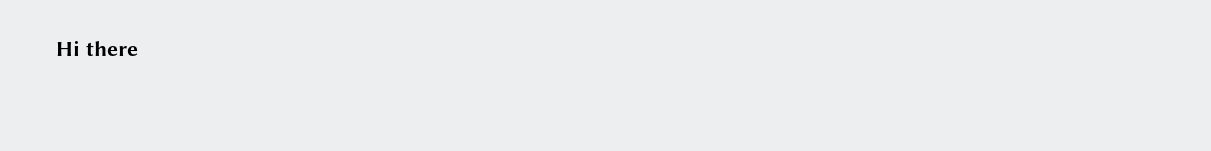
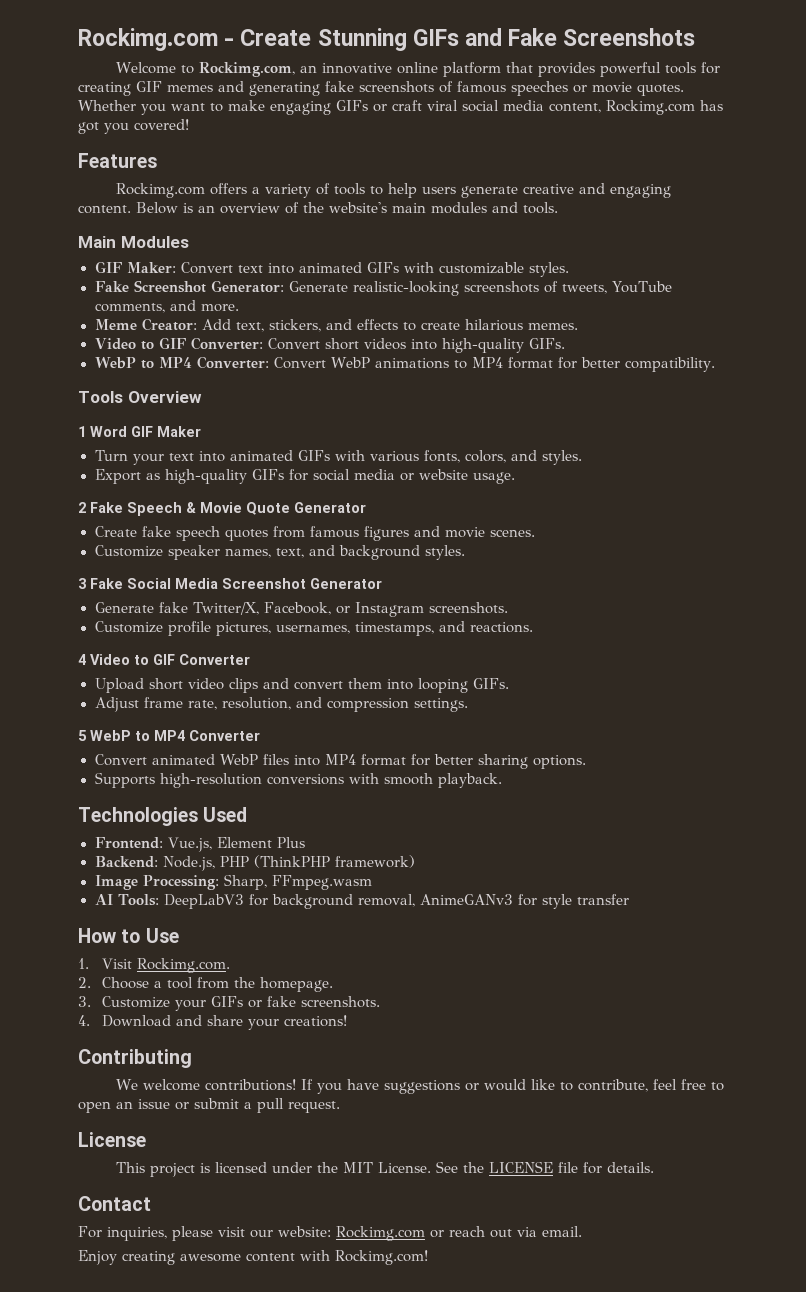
[56,40,138,56] Hi there -> [78,28,696,51] [116,62,721,77] [78,81,684,96] [78,100,723,115] [78,119,189,134] [78,153,157,168] [116,183,672,198] [78,202,558,214] [78,236,189,248] [94,261,569,277] [94,280,673,296] [94,300,239,313] [94,318,578,332] [94,337,565,353] [94,356,716,372] [78,391,202,403] [78,426,201,437] [94,450,583,465] [94,469,515,484] [78,502,366,516] [94,526,535,541] [94,545,465,560] [78,578,382,589] [94,602,509,617] [94,621,533,636] [78,654,250,665] [94,678,509,693] [94,697,468,712] [78,730,260,741] [94,754,587,769] [94,772,502,788] [78,807,248,826] [94,837,305,852] [94,855,415,871] [94,874,372,890] [94,894,630,909] [78,928,179,943] [78,958,231,973] [78,977,334,992] [78,996,381,1011] [78,1015,348,1030] [78,1049,192,1068] [116,1079,725,1094] [78,1098,340,1113] [78,1132,146,1147] [116,1161,655,1177] [78,1196,151,1211] [78,1226,582,1241] [78,1250,428,1265] Rockimg.com - Create Stunning GIFs and Fake Screenshots // Welcome to Rockimg.com, an innovative online platform that provides powerful tools for creating GIF memes and generating fake screenshots of famous speeches or movie quotes. Whether you want to make engaging GIFs or craft viral social media content, Rockimg.com has got you covered! // Features // Rockimg.com offers a variety of tools to help users generate creative and engaging content. Below is an overview of the website's main modules and tools. // Main Modules // GIF Maker: Convert text into animated GIFs with customizable styles. // Fake Screenshot Generator: Generate realistic-looking screenshots of tweets, YouTube comments, and more. // Meme Creator: Add text, stickers, and effects to create hilarious memes. // Video to GIF Converter: Convert short videos into high-quality GIFs. // WebP to MP4 Converter: Convert WebP animations to MP4 format for better compatibility. // Tools Overview // 1 Word GIF Maker // Turn your text into animated GIFs with various fonts, colors, and styles. // Export as high-quality GIFs for social media or website usage. // 2 Fake Speech & Movie Quote Generator // Create fake speech quotes from famous figures and movie scenes. // Customize speaker names, text, and background styles. // 3 Fake Social Media Screenshot Generator // Generate fake Twitter/X, Facebook, or Instagram screenshots. // Customize profile pictures, usernames, timestamps, and reactions. // 4 Video to GIF Converter // Upload short video clips and convert them into looping GIFs. // Adjust frame rate, resolution, and compression settings. // 5 WebP to MP4 Converter // Convert animated WebP files into MP4 format for better sharing options. // Supports high-resolution conversions with smooth playback. // Technologies Used // Frontend: Vue.js, Element Plus // Backend: Node.js, PHP (ThinkPHP framework) // Image Processing: Sharp, FFmpeg.wasm // AI Tools: DeepLabV3 for background removal, AnimeGANv3 for style transfer // How to Use // 1. Visit Rockimg.com. // 2. Choose a tool from the homepage. // 3. Customize your GIFs or fake screenshots. // 4. Download and share your creations! // Contributing // We welcome contributions! If you have suggestions or would like to contribute, feel free to open an issue or submit a pull request. // License // This project is licensed under the MIT License. See the LICENSE file for details. // Contact // For inquiries, please visit our website: Rockimg.com or reach out via email. // Enjoy creating awesome content with Rockimg.com!

